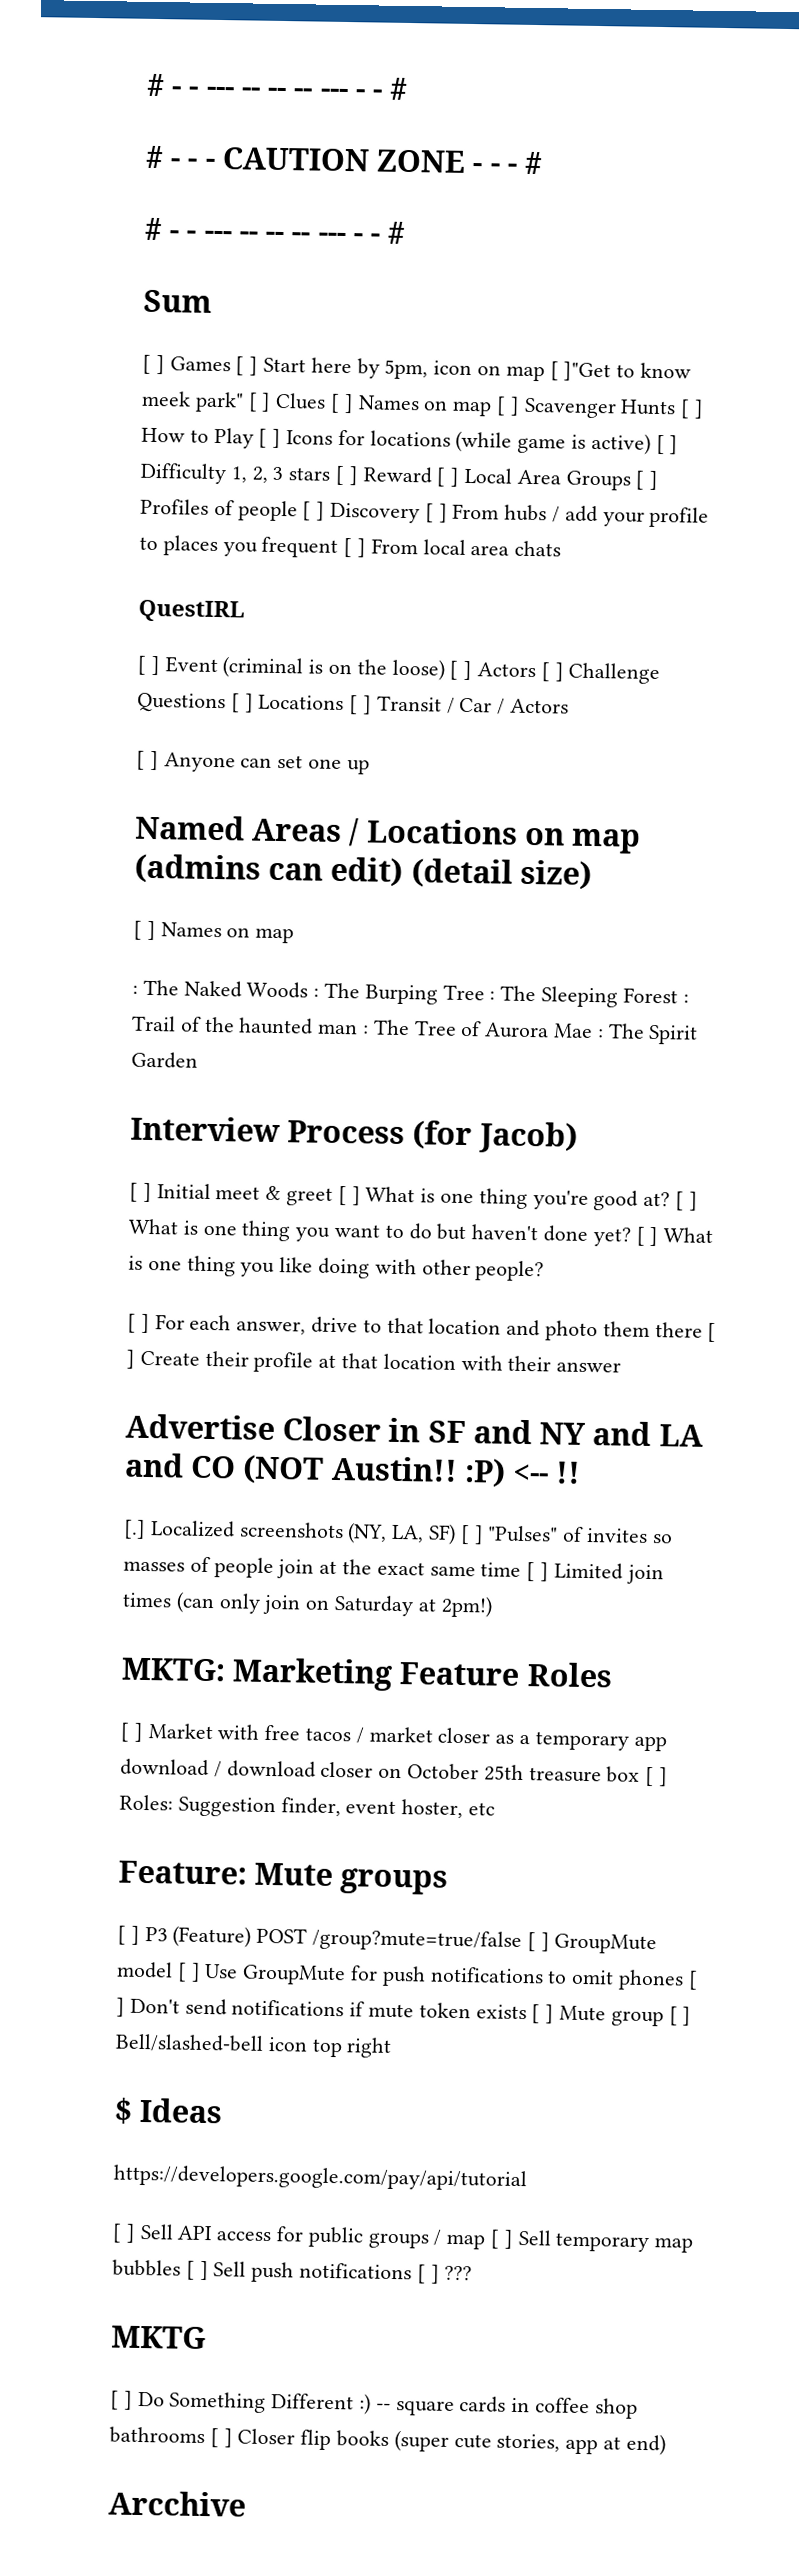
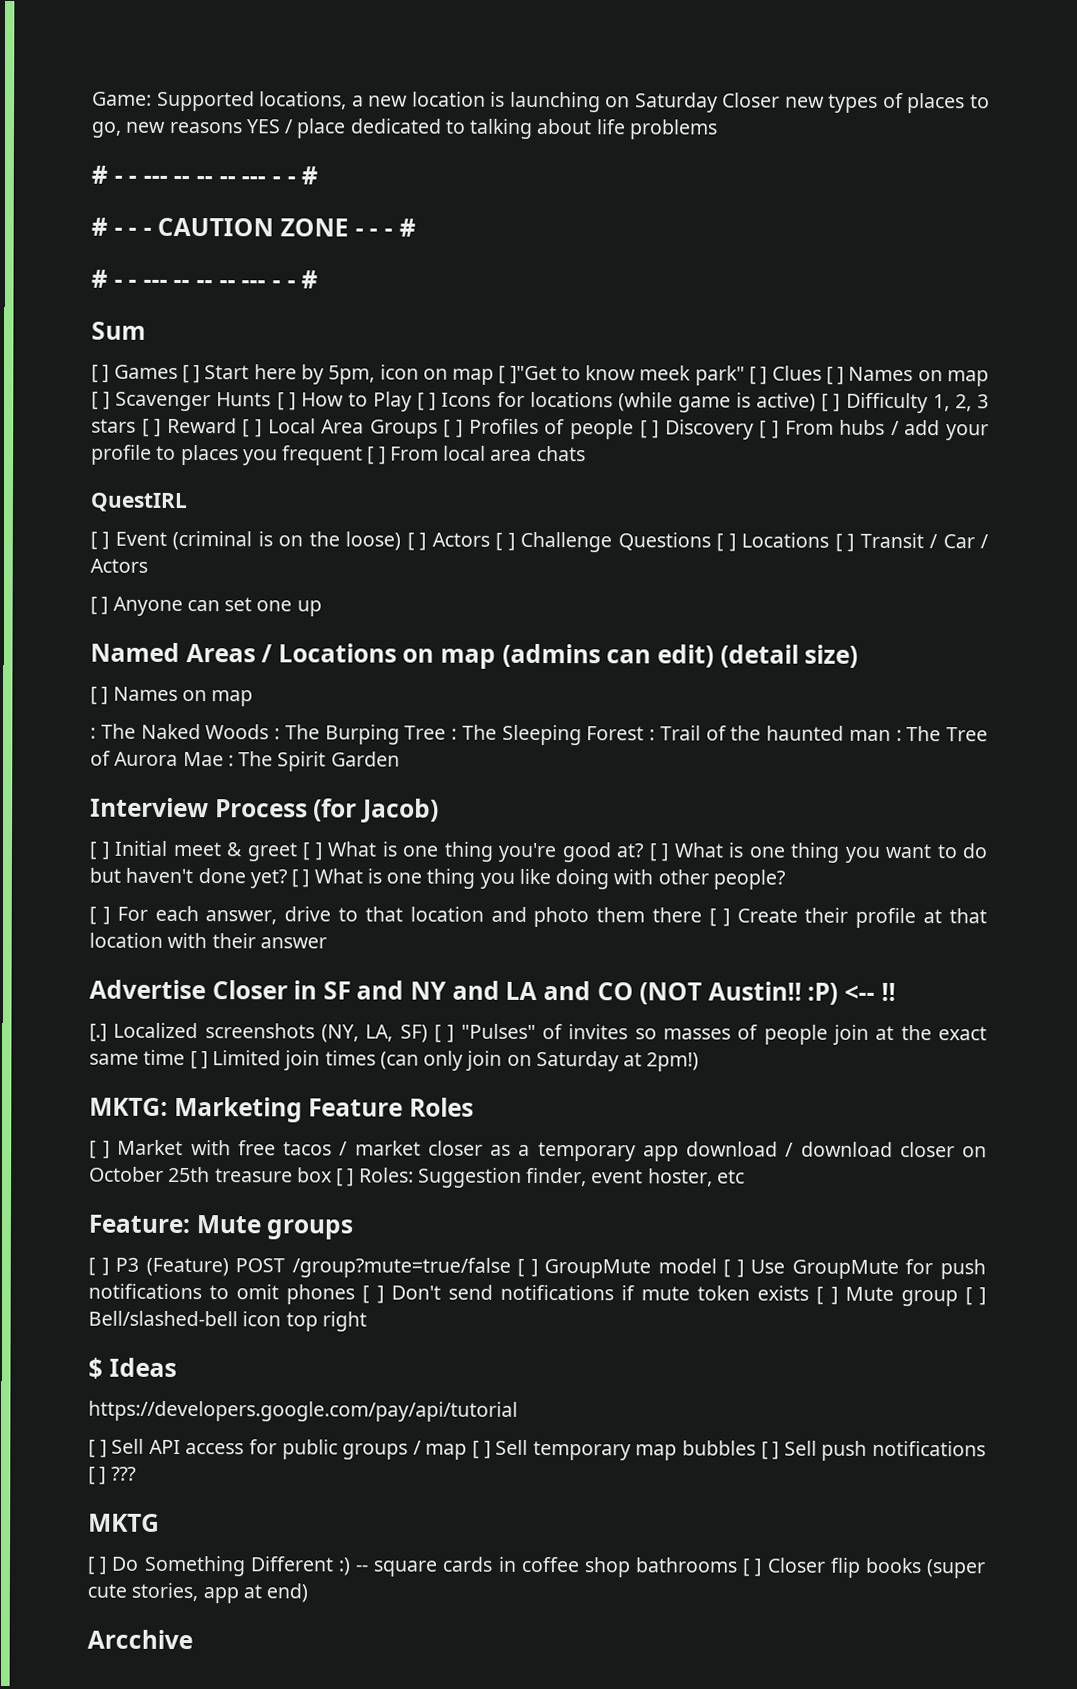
(146, 85) none -> [92,90,990,114] [91,118,718,140] Game: Supported locations, a new location is launching on Saturday Closer new types of places to go, new reasons YES / place dedicated to talking about life problems //

